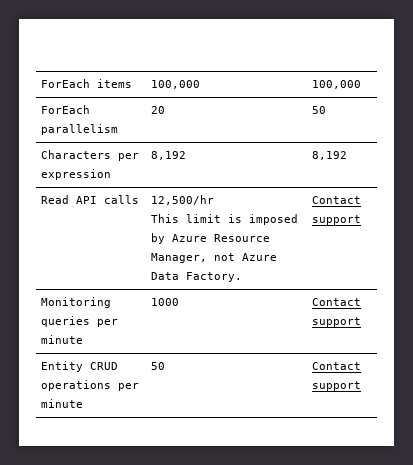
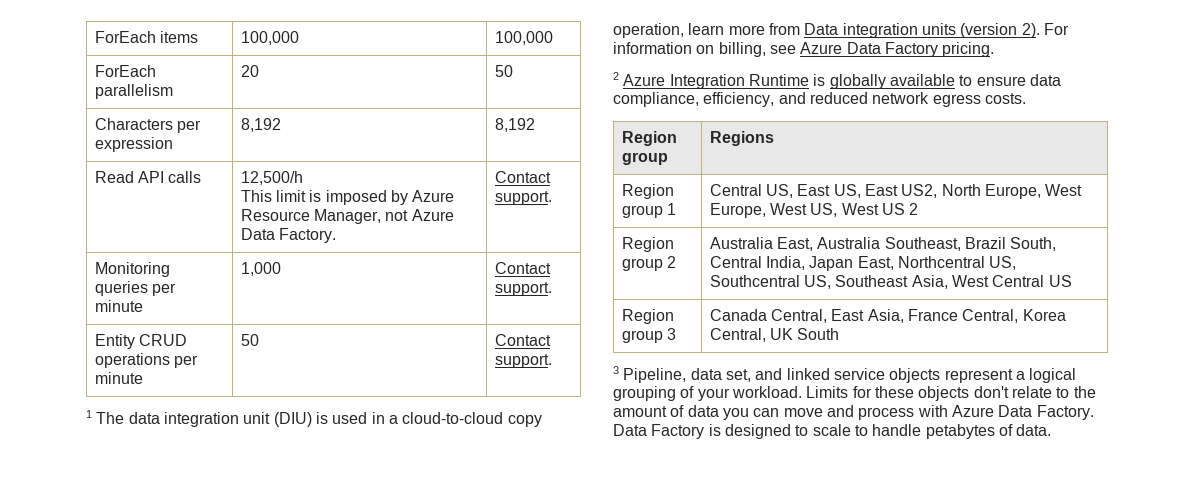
[151,195,215,205] 12,500/hr -> [240,171,303,185] 12,500/h
[312,215,362,225] support -> [494,191,552,205] support.
[151,298,180,306] [312,298,362,306] [312,317,362,327] 1000 | Contact support -> [240,262,281,276] [494,262,551,274] [494,282,552,296] 1,000 | Contact support.
[312,381,362,391] support -> [494,354,552,368] [86,410,542,427] [613,23,1069,38] [613,42,995,57] [613,72,1061,89] [613,92,1026,107] [621,131,677,146] [621,152,668,165] [709,131,774,146] [621,184,674,199] [621,203,676,218] [709,184,1083,199] [709,203,919,218] [621,237,674,252] [621,256,676,271] [709,237,1057,251] [709,256,1017,271] [709,275,1072,289] [621,309,674,324] [621,328,676,343] [709,309,1066,323] [709,328,840,342] [613,366,1077,383] [613,386,1096,401] [613,405,1094,420] [613,424,1052,439] support. // 1 The data integration unit (DIU) is used in a cloud-to-cloud copy operation, learn more from Data integration units (version 2). For information on billing, see Azure Data Factory pricing. // 2 Azure Integration Runtime is globally available to ensure data compliance, efficiency, and reduced network egress costs. // Region group | Regions // Region group 1 | Central US, East US, East US2, North Europe, West Europe, West US, West US 2 // Region group 2 | Australia East, Australia Southeast, Brazil South, Central India, Japan East, Northcentral US, Southcentral US, Southeast Asia, West Central US // Region group 3 | Canada Central, East Asia, France Central, Korea Central, UK South // 3 Pipeline, data set, and linked service objects represent a logical grouping of your workload. Limits for these objects don't relate to the amount of data you can move and process with Azure Data Factory. Data Factory is designed to scale to handle petabytes of data.

